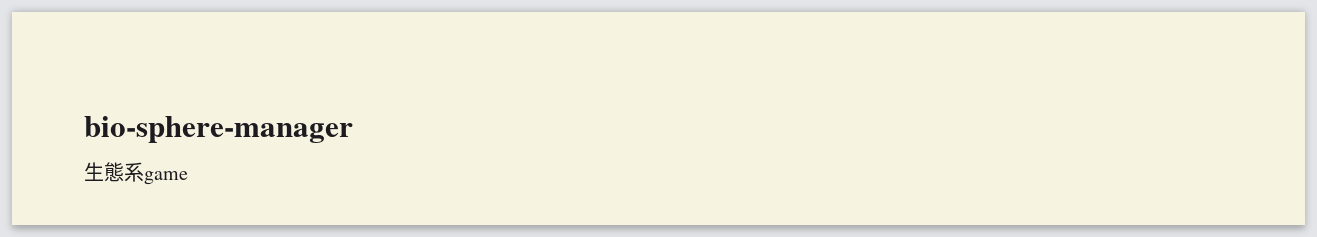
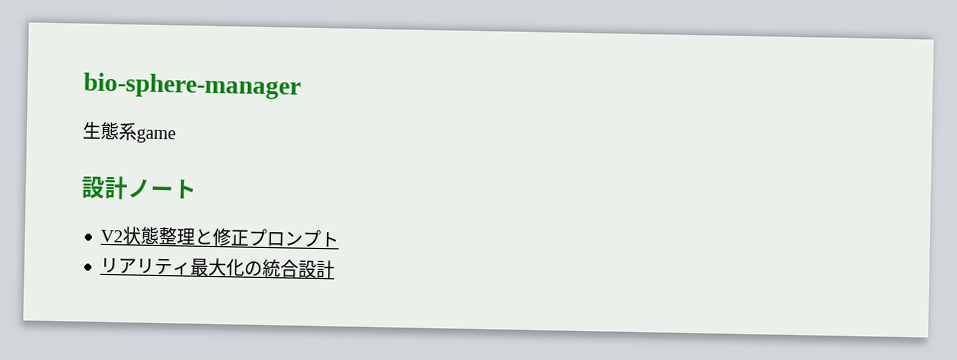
(188, 178) none -> [81,175,197,200] [99,226,339,248] [99,257,335,279] // 設計ノート // V2状態整理と修正プロンプト // リアリティ最大化の統合設計

